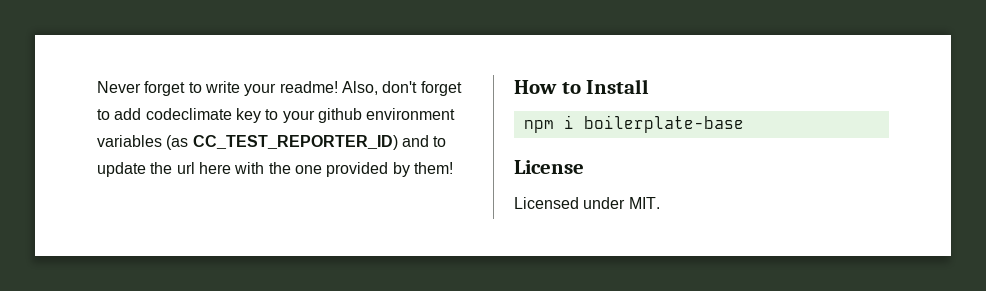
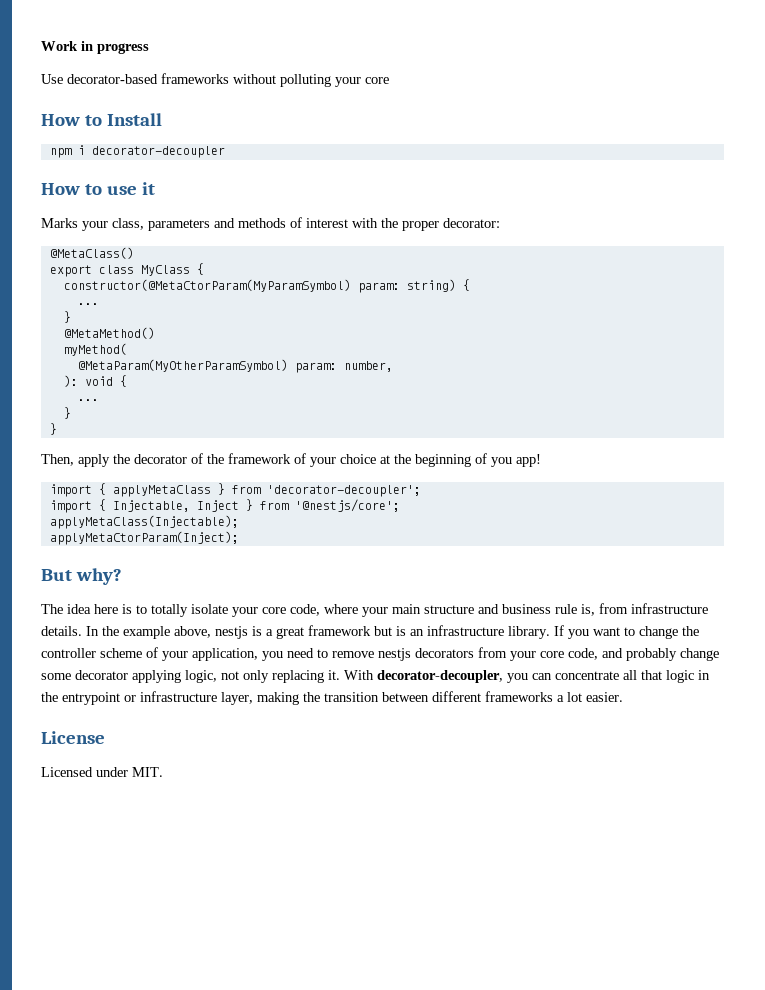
[97,81,462,96] [97,108,456,123] [97,135,447,150] [97,162,453,177] Never forget to write your readme! Also, don't forget to add codeclimate key to your github environment variables (as CC_TEST_REPORTER_ID) and to update the url here with the one provided by them! -> [41,41,149,54] [41,73,389,87] Work in progress // Use decorator-based frameworks without polluting your core
[583,115,744,133] boilerplate-base -> [91,146,225,158] [41,182,155,195] [41,217,500,231] [49,247,134,259] [49,263,204,277] [63,279,470,293] [77,303,99,305] [63,311,71,323] [63,327,155,339] [63,343,127,356] [77,359,393,373] [63,375,127,387] [77,399,99,401] [63,407,71,419] [49,423,57,435] [41,453,541,467] [49,483,421,497] [49,499,400,513] [49,515,239,529] [49,531,239,545] [41,568,122,585] [41,603,708,617] [41,625,699,639] [41,647,719,661] [41,670,710,683] [41,691,623,705] decorator-decoupler // How to use it // Marks your class, parameters and methods of interest with the proper decorator: // @MetaClass() // export class MyClass { // constructor(@MetaCtorParam(MyParamSymbol) param: string) { // ... // } // @MetaMethod() // myMethod( // @MetaParam(MyOtherParamSymbol) param: number, // ): void { // ... // } // } // Then, apply the decorator of the framework of your choice at the beginning of you app! // import { applyMetaClass } from 'decorator-decoupler'; // import { Injectable, Inject } from '@nestjs/core'; // applyMetaClass(Injectable); // applyMetaCtorParam(Inject); // But why? // The idea here is to totally isolate your core code, where your main structure and business rule is, from infrastructure details. In the example above, nestjs is a great framework but is an infrastructure library. If you want to change the controller scheme of your application, you need to remove nestjs decorators from your core code, and probably change some decorator applying logic, not only replacing it. With decorator-decoupler, you can concentrate all that logic in the entrypoint or infrastructure layer, making the transition between different frameworks a lot easier.

